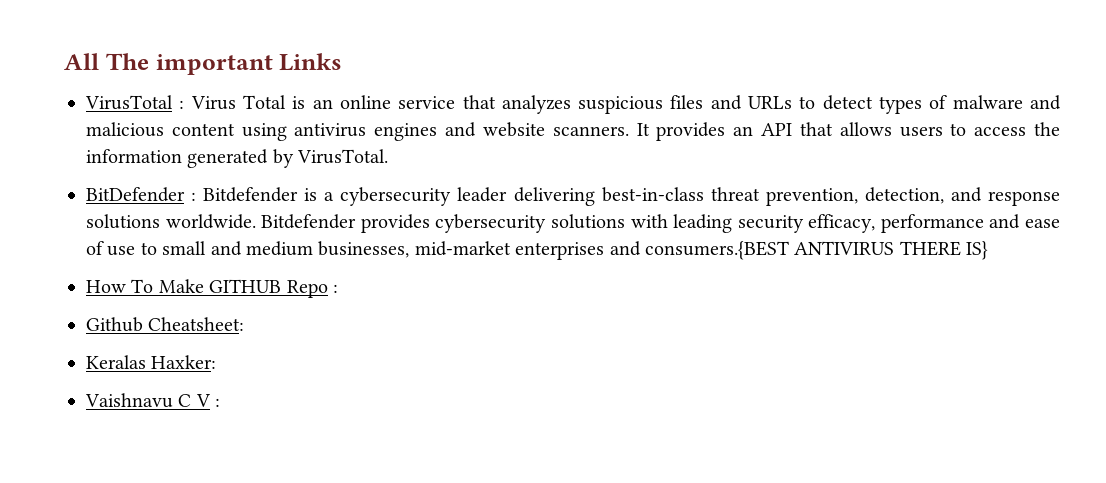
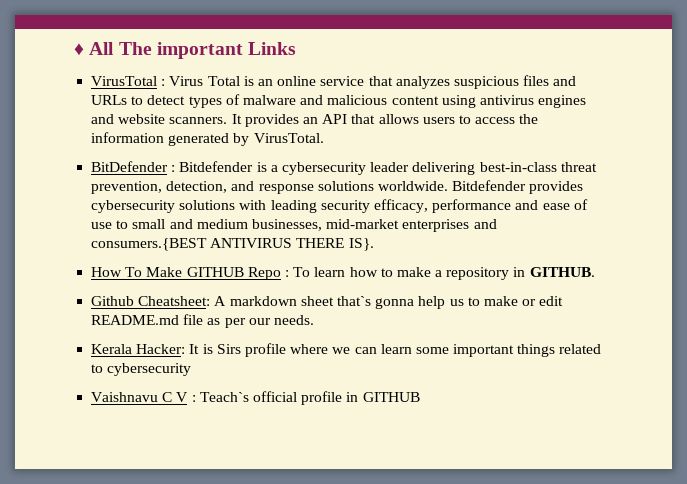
(64, 61) none -> [74,43,84,56] ♦
[966,241,989,260] IS} -> [348,238,374,251] IS}.
[86,317,245,332] [86,355,217,369] // Github Cheatsheet: // Keralas Haxker: -> [293,267,595,280] [91,296,564,309] [91,314,314,328] [91,343,602,357] [91,363,192,376] To learn how to make a repository in GITHUB. // Github Cheatsheet: A markdown sheet that`s gonna help us to make or edit README.md file as per our needs. // Kerala Hacker: It is Sirs profile where we can learn some important things related to cybersecurity
(221, 402) none -> [199,391,420,405] Teach`s official profile in GITHUB

